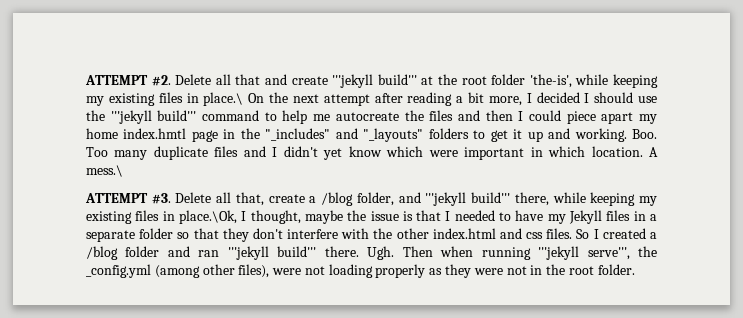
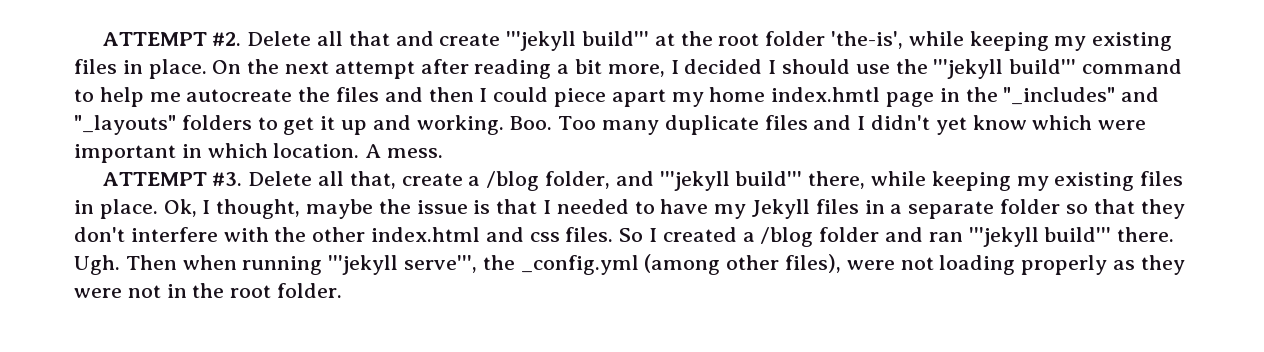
[203,92,244,106] place.\ -> [148,59,207,79] place.
[86,165,123,177] mess.\ -> [387,148,444,158] mess.
[178,210,237,224] place.\Ok, -> [99,199,197,219] place. Ok,

